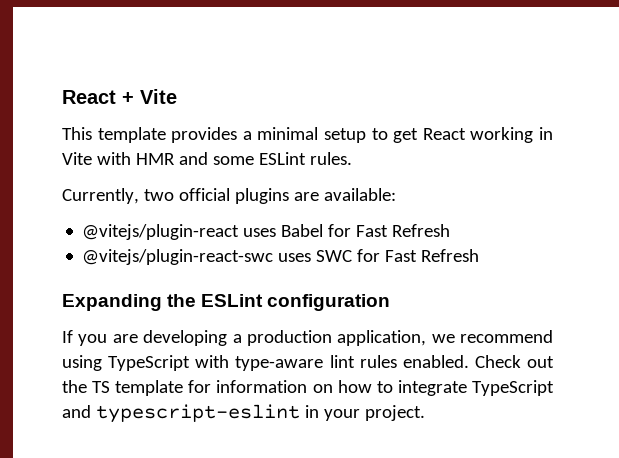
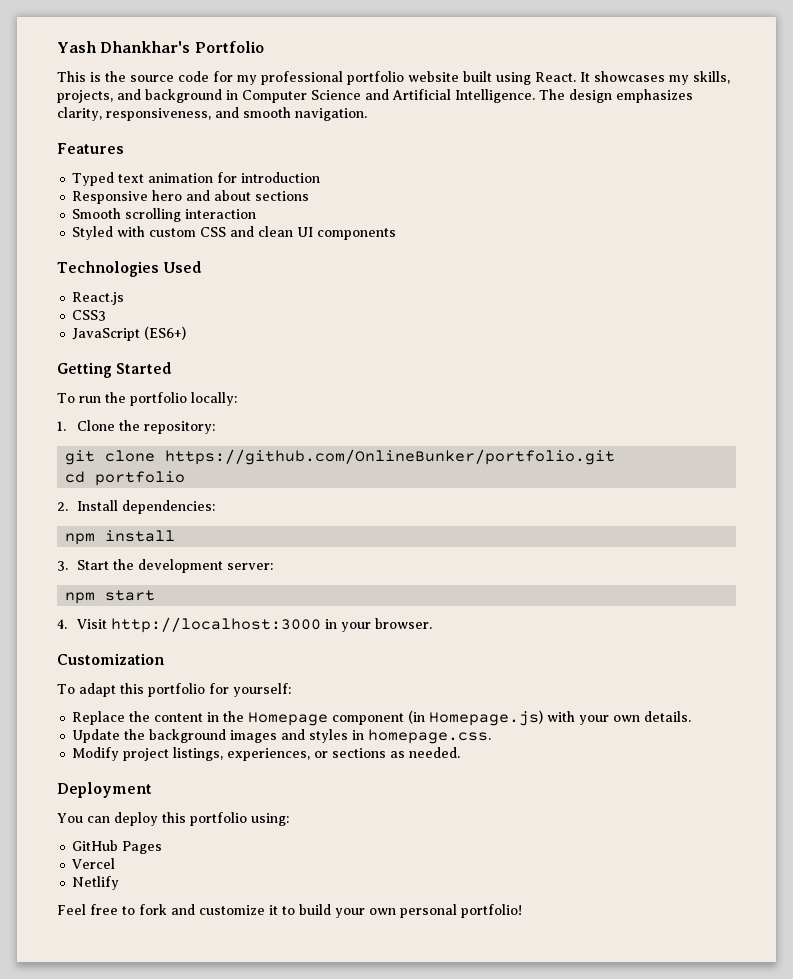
[62,89,177,104] [62,127,554,143] [62,152,352,165] [62,188,396,204] [82,224,451,240] [82,249,480,265] [62,294,391,311] [62,330,553,346] [62,355,554,371] [62,380,554,396] [62,404,425,423] React + Vite // This template provides a minimal setup to get React working in Vite with HMR and some ESLint rules. // Currently, two official plugins are available: // @vitejs/plugin-react uses Babel for Fast Refresh // @vitejs/plugin-react-swc uses SWC for Fast Refresh // Expanding the ESLint configuration // If you are developing a production application, we recommend using TypeScript with type-aware lint rules enabled. Check out the TS template for information on how to integrate TypeScript and typescript-eslint in your project. -> [57,41,264,53] [57,71,730,85] [57,89,693,103] [57,107,367,121] [57,143,124,154] [72,172,321,186] [72,190,310,204] [72,208,257,222] [72,226,397,240] [57,261,202,277] [72,292,125,305] [72,310,107,321] [72,326,187,341] [57,362,172,378] [57,392,237,406] [57,420,216,434] [65,449,616,465] [65,471,186,486] [57,500,216,514] [65,530,176,545] [57,559,274,573] [65,590,156,604] [57,617,433,633] [57,653,164,665] [57,683,291,697] [72,710,692,726] [72,729,492,744] [72,747,461,761] [57,782,152,798] [57,812,289,826] [72,840,163,854] [72,858,116,869] [72,876,120,890] [57,904,522,918] Yash Dhankhar's Portfolio // This is the source code for my professional portfolio website built using React. It showcases my skills, projects, and background in Computer Science and Artificial Intelligence. The design emphasizes clarity, responsiveness, and smooth navigation. // Features // Typed text animation for introduction // Responsive hero and about sections // Smooth scrolling interaction // Styled with custom CSS and clean UI components // Technologies Used // React.js // CSS3 // JavaScript (ES6+) // Getting Started // To run the portfolio locally: // 1. Clone the repository: // git clone https://github.com/OnlineBunker/portfolio.git // cd portfolio // 2. Install dependencies: // npm install // 3. Start the development server: // npm start // 4. Visit http://localhost:3000 in your browser. // Customization // To adapt this portfolio for yourself: // Replace the content in the Homepage component (in Homepage.js) with your own details. // Update the background images and styles in homepage.css. // Modify project listings, experiences, or sections as needed. // Deployment // You can deploy this portfolio using: // GitHub Pages // Vercel // Netlify // Feel free to fork and customize it to build your own personal portfolio!

